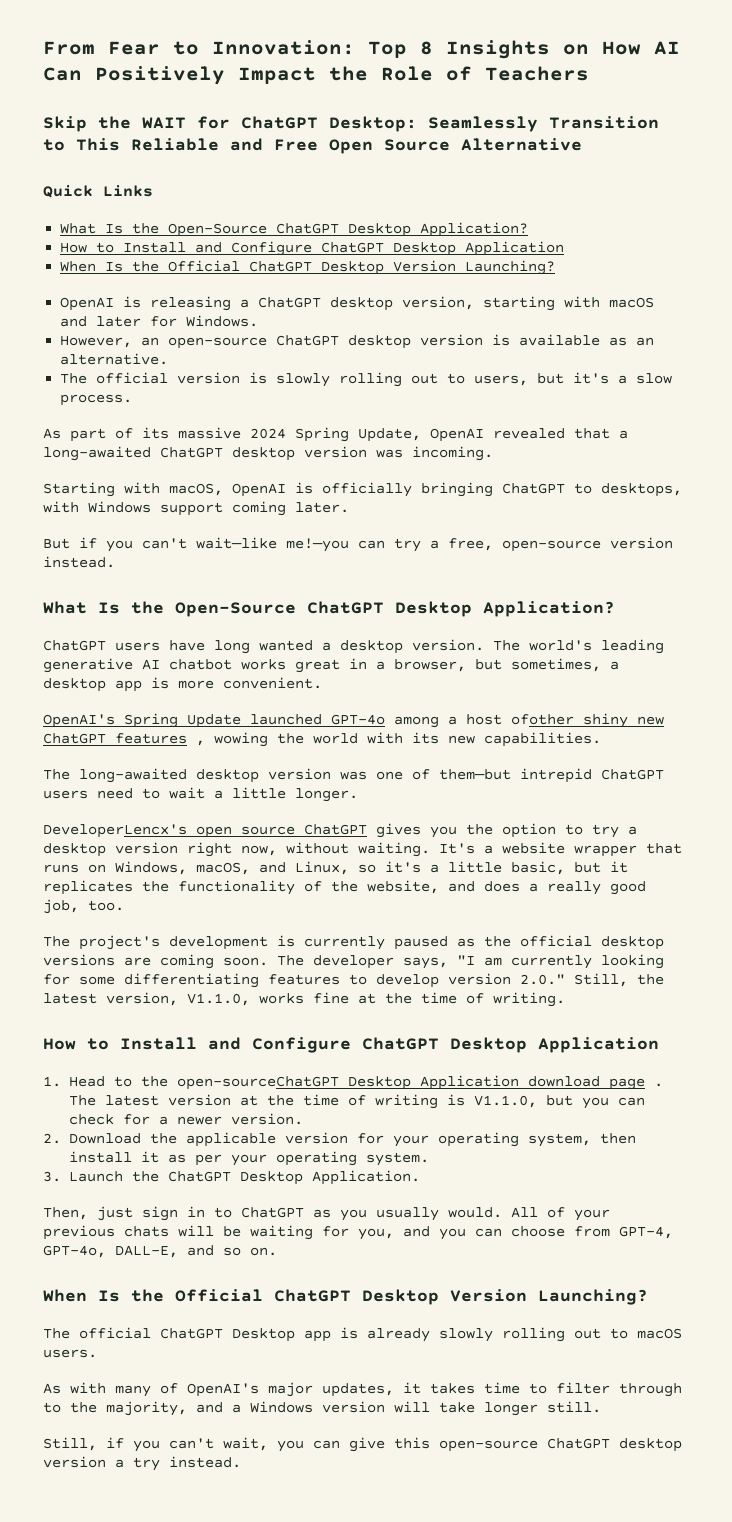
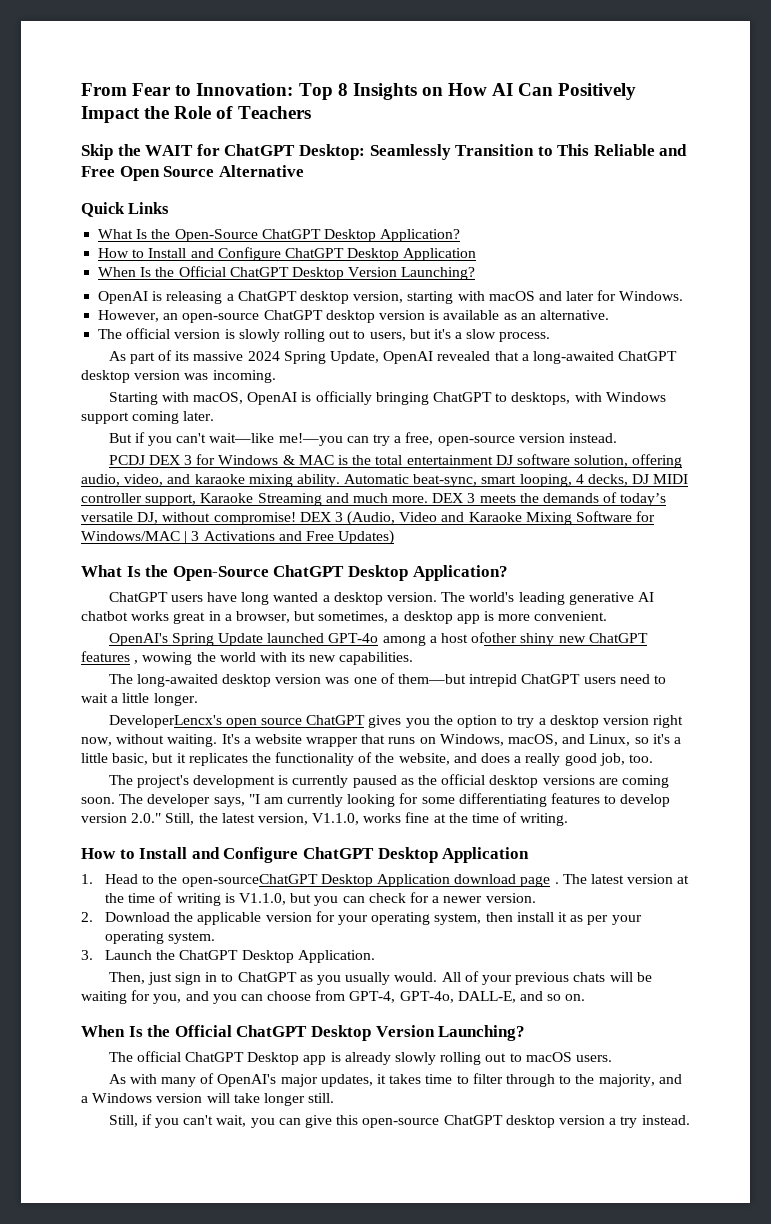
(115, 562) none -> [108,454,683,468] [81,474,689,487] [81,492,667,506] [81,511,656,526] [81,530,395,545] // PCDJ DEX 3 for Windows & MAC is the total entertainment DJ software solution, offering audio, video, and karaoke mixing ability. Automatic beat-sync, smart looping, 4 decks, DJ MIDI controller support, Karaoke Streaming and much more. DEX 3 meets the demands of today’s versatile DJ, without compromise! DEX 3 (Audio, Video and Karaoke Mixing Software for Windows/MAC | 3 Activations and Free Updates)

